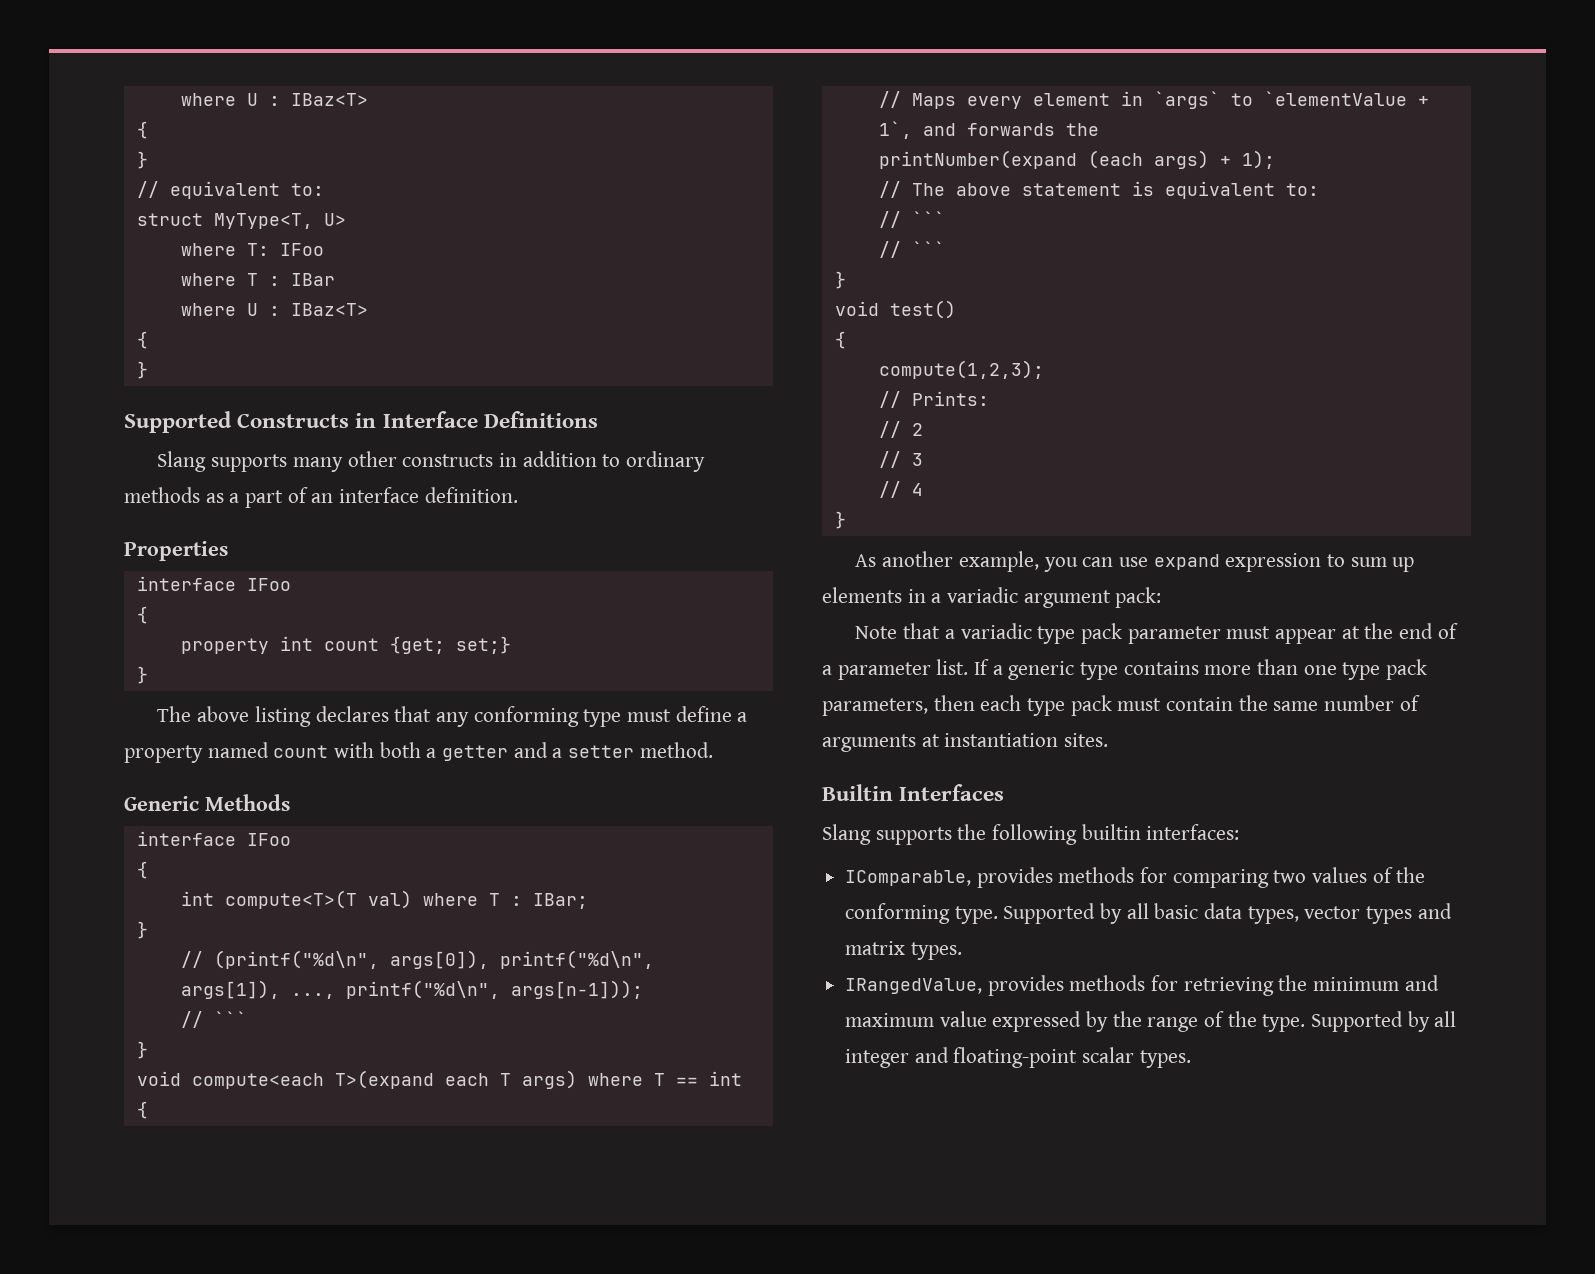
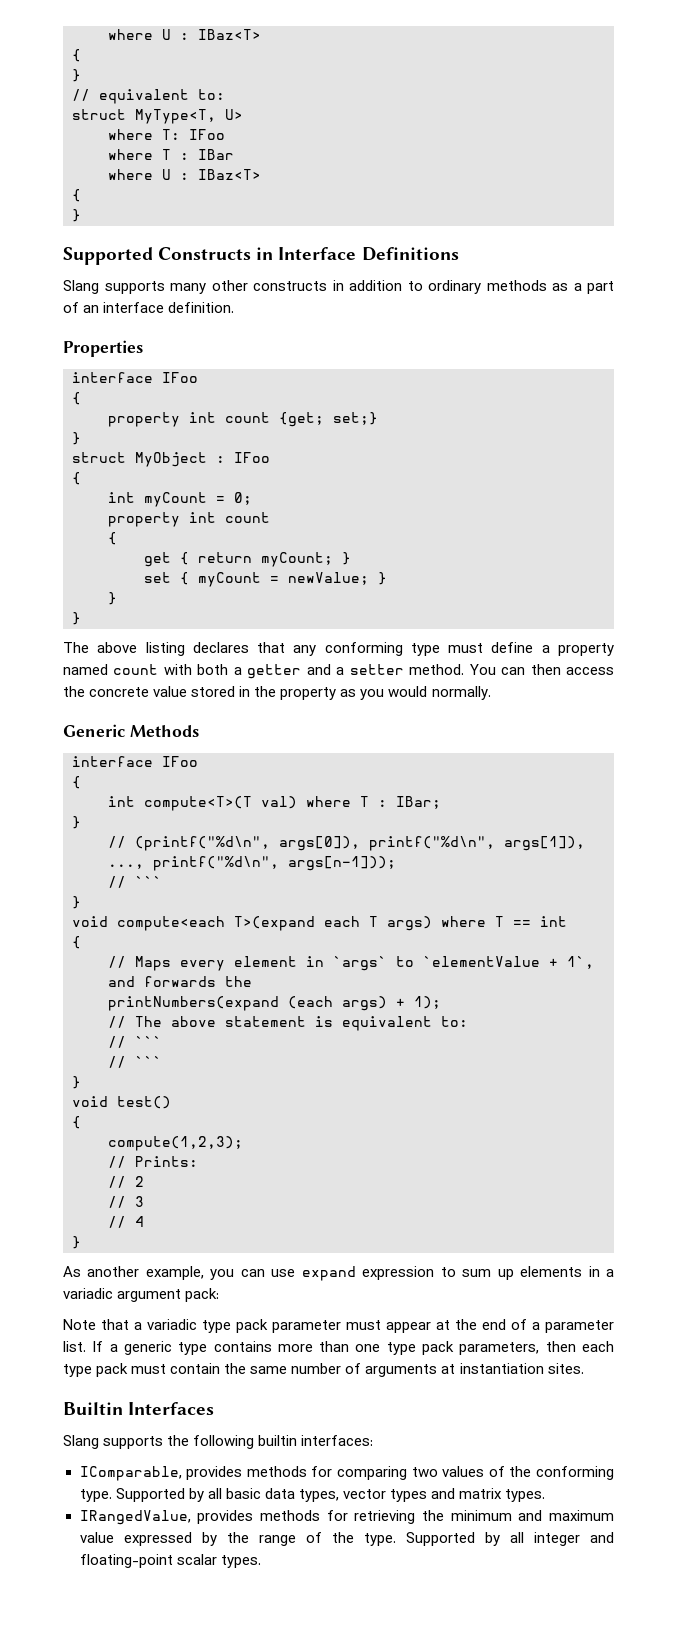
(148, 675) none -> [72,452,270,467] [72,472,81,485] [108,492,252,507] [108,512,270,527] [108,532,117,545] [144,552,351,567] [144,572,387,587] [108,592,117,605] [72,612,81,625] // struct MyObject : IFoo // { // int myCount = 0; // property int count // { // get { return myCount; } // set { myCount = newValue; } // } // }
(713, 750) none -> [469,664,614,675] [63,686,491,700] You can then access the concrete value stored in the property as you would normally.
[878,150,1077,169] printNumber(expand -> [108,996,279,1011] printNumbers(expand

